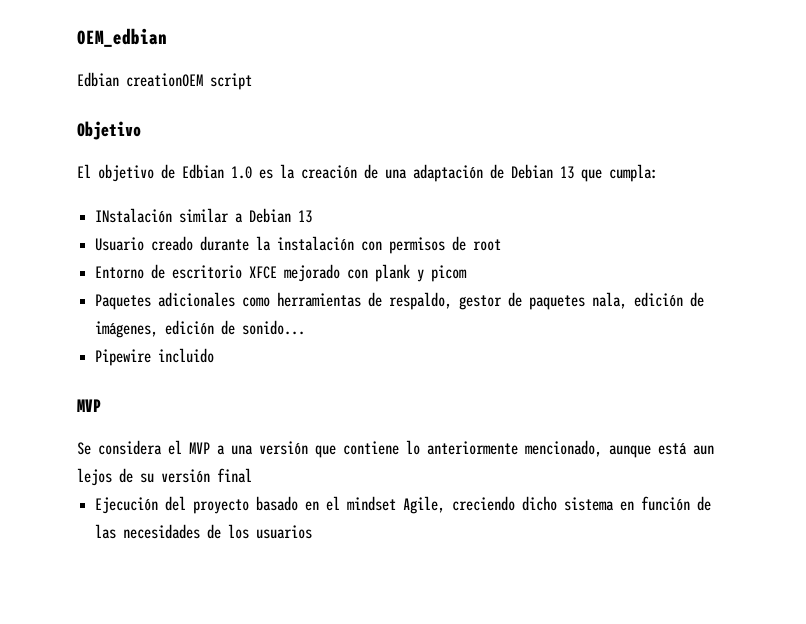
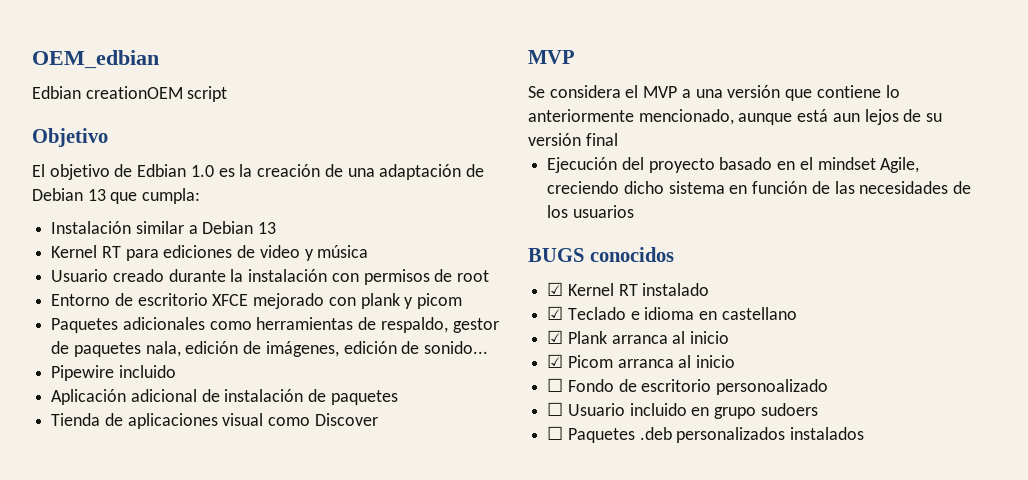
[95,208,173,223] INstalación -> [51,221,132,234] Instalación
(313, 216) none -> [51,245,369,261] // Kernel RT para ediciones de video y música
(215, 355) none -> [51,389,398,405] [51,413,378,429] // Aplicación adicional de instalación de paquetes // Tienda de aplicaciones visual como Discover
(313, 532) none -> [528,247,674,262] [547,282,710,296] [547,306,797,320] [547,330,730,344] [547,354,736,368] [547,378,829,395] [547,402,818,419] [547,426,865,443] // BUGS conocidos // ☑ Kernel RT instalado // ☑ Teclado e idioma en castellano // ☑ Plank arranca al inicio // ☑ Picom arranca al inicio // ☐ Fondo de escritorio personoalizado // ☐ Usuario incluido en grupo sudoers // ☐ Paquetes .deb personalizados instalados

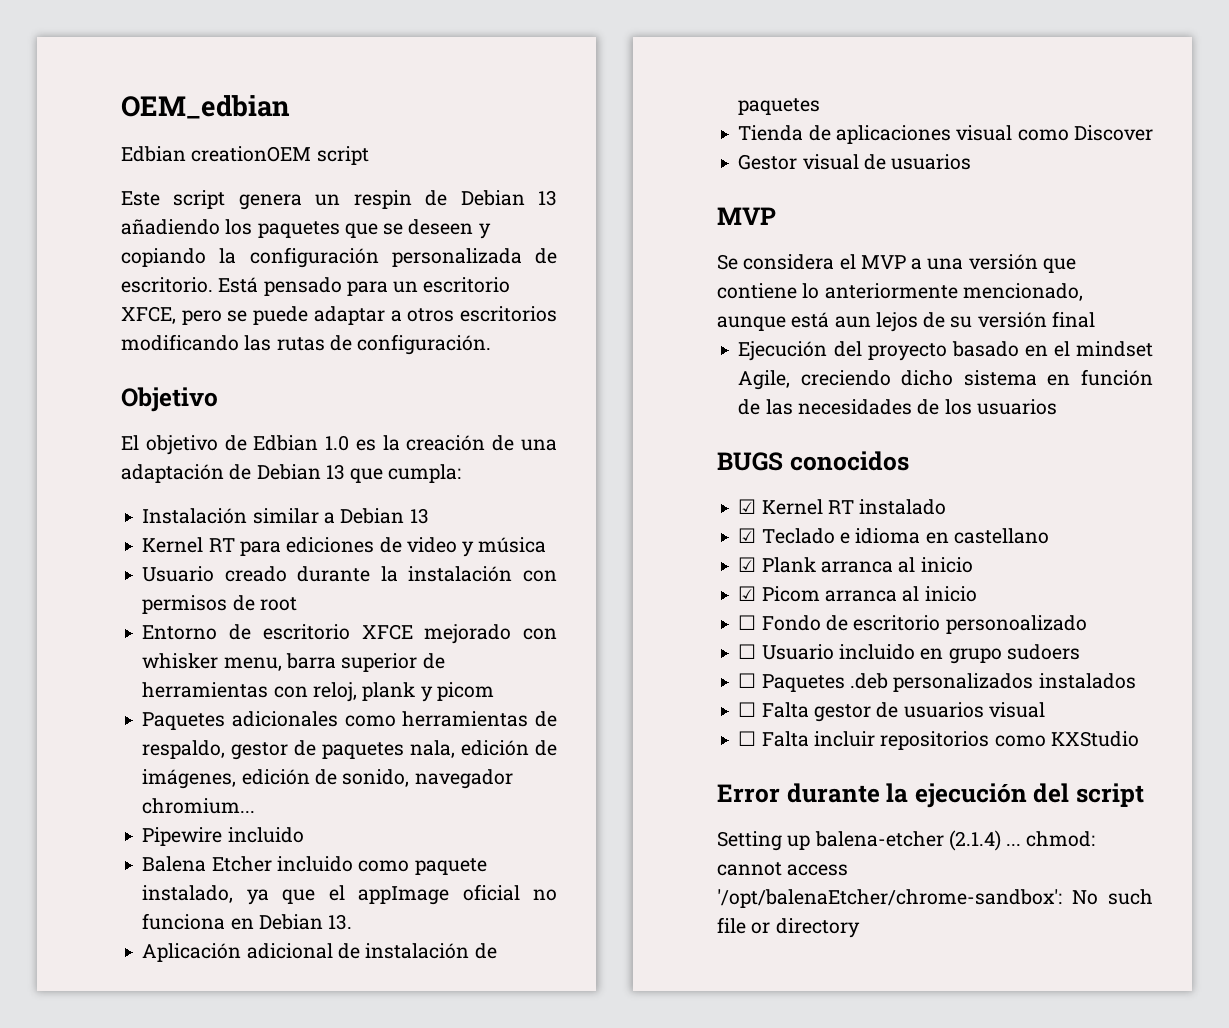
(228, 94) none -> [121,190,557,210] [121,219,491,239] [121,247,557,268] [121,277,511,296] [121,306,557,325] [121,334,492,355] // Este script genera un respin de Debian 13 añadiendo los paquetes que se deseen y copiando la configuración personalizada de escritorio. Está pensado para un escritorio XFCE, pero se puede adaptar a otros escritorios modificando las rutas de configuración.
(356, 301) none -> [142,653,445,672] [142,682,357,702] whisker menu, barra superior de herramientas con reloj,
[424,341,489,354] sonido... -> [342,769,513,789] [142,798,256,814] sonido, navegador chromium...
(176, 371) none -> [142,856,487,875] [142,884,557,905] [142,913,353,930] // Balena Etcher incluido como paquete instalado, ya que el appImage oficial no funciona en Debian 13.
(378, 419) none -> [738,154,972,170] // Gestor visual de usuarios
(865, 433) none -> [738,702,1045,722] [738,731,1139,750] [717,783,1145,808] [717,830,1096,851] [717,862,849,876] [717,889,1153,908] [717,917,860,938] // ☐ Falta gestor de usuarios visual // ☐ Falta incluir repositorios como KXStudio // Error durante la ejecución del script // Setting up balena-etcher (2.1.4) ... chmod: cannot access '/opt/balenaEtcher/chrome-sandbox': No such file or directory

